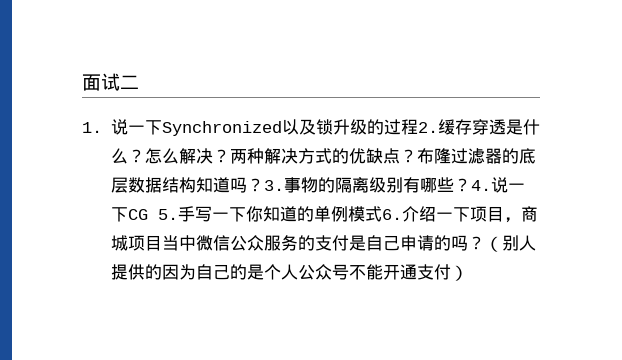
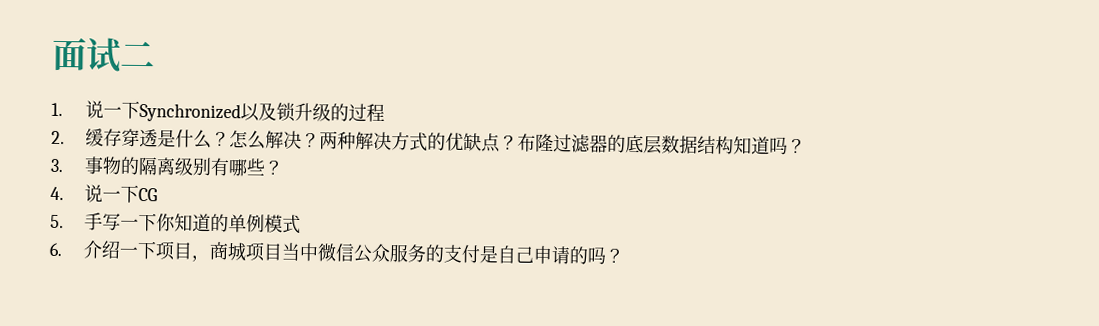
(418, 127) none -> (385, 112) //
(264, 185) none -> (806, 146) //
(471, 185) none -> (284, 167) //
(148, 214) none -> (158, 194) //
(382, 214) none -> (301, 224) //
[484,235,536,252] [110,264,468,281] （别人提供的因为自己的是个人公众号不能开通支付） -> (624, 255) none

